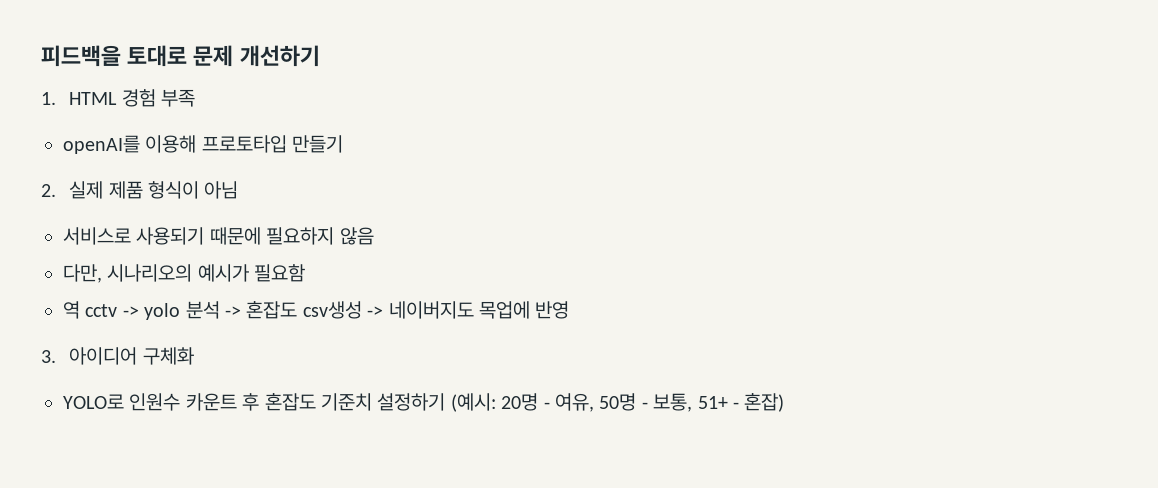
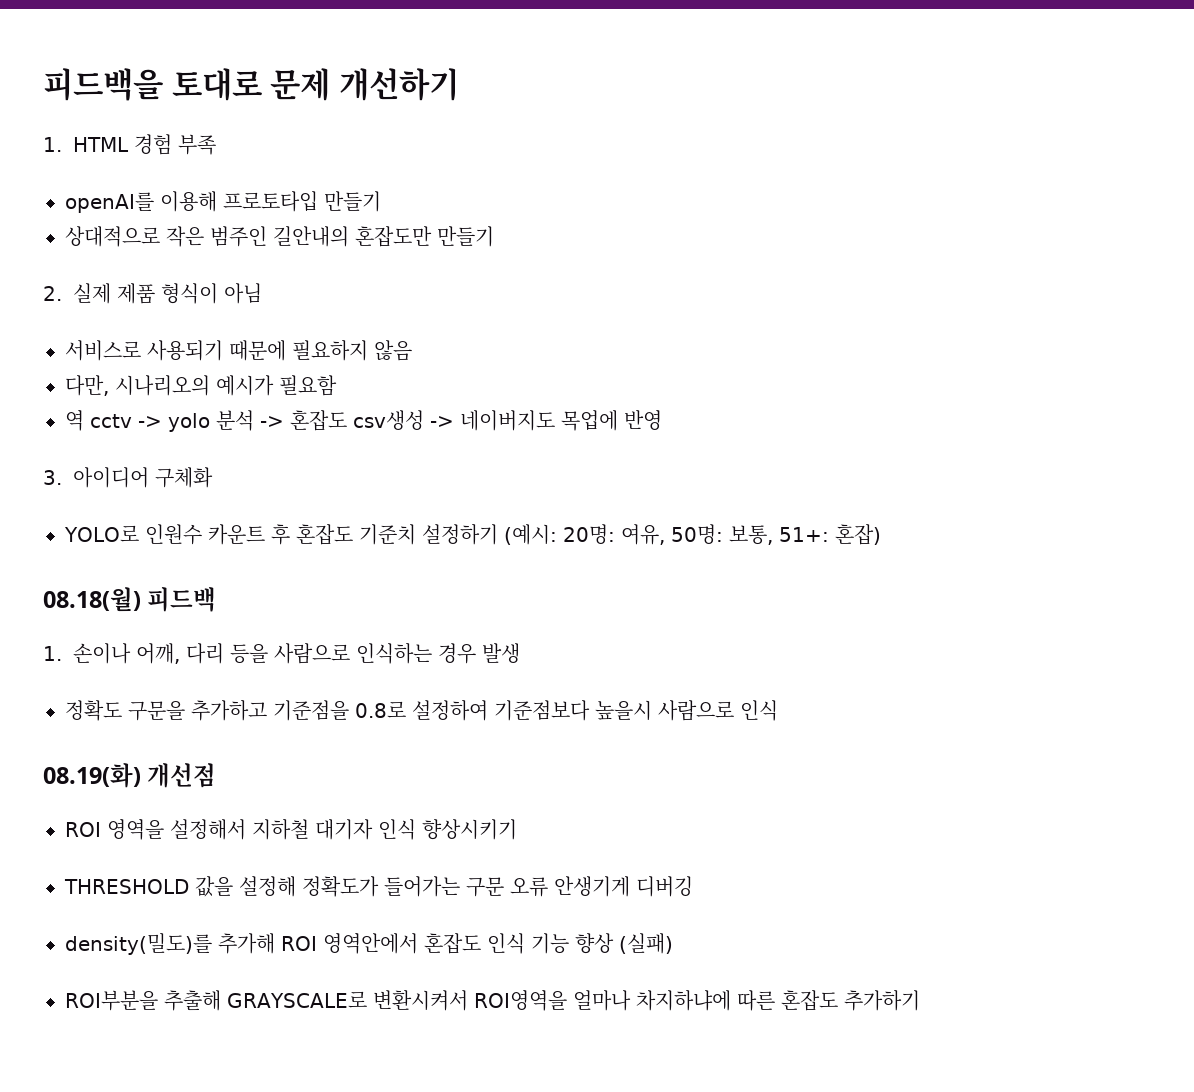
(344, 144) none -> [65,226,494,247] // 상대적으로 작은 범주인 길안내의 혼잡도만 만들기
[501,393,785,412] 20명 - 여유, 50명 - 보통, 51+ - 혼잡) -> [562,524,881,545] [43,587,217,612] [43,643,520,664] [65,700,778,721] [43,763,217,788] [65,819,517,840] [64,876,693,897] [65,933,673,955] [65,990,920,1011] 20명: 여유, 50명: 보통, 51+: 혼잡) // 08.18(월) 피드백 // 1. 손이나 어깨, 다리 등을 사람으로 인식하는 경우 발생 // 정확도 구문을 추가하고 기준점을 0.8로 설정하여 기준점보다 높을시 사람으로 인식 // 08.19(화) 개선점 // ROI 영역을 설정해서 지하철 대기자 인식 향상시키기 // THRESHOLD 값을 설정해 정확도가 들어가는 구문 오류 안생기게 디버깅 // density(밀도)를 추가해 ROI 영역안에서 혼잡도 인식 기능 향상 (실패) // ROI부분을 추출해 GRAYSCALE로 변환시켜서 ROI영역을 얼마나 차지하냐에 따른 혼잡도 추가하기

